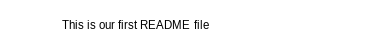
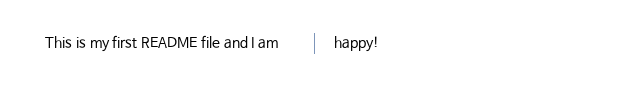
[99,21,116,29] our -> [89,40,110,52] my
(209, 24) none -> [223,36,379,52] and I am happy!

